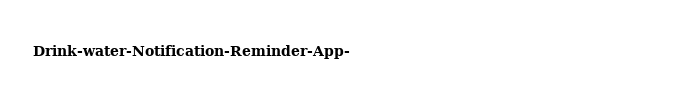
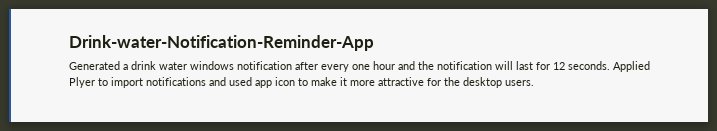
[33,45,350,59] Drink-water-Notification-Reminder-App- -> [69,35,374,51] [69,61,650,72] [69,77,534,88] Drink-water-Notification-Reminder-App // Generated a drink water windows notification after every one hour and the notification will last for 12 seconds. Applied Plyer to import notifications and used app icon to make it more attractive for the desktop users.

